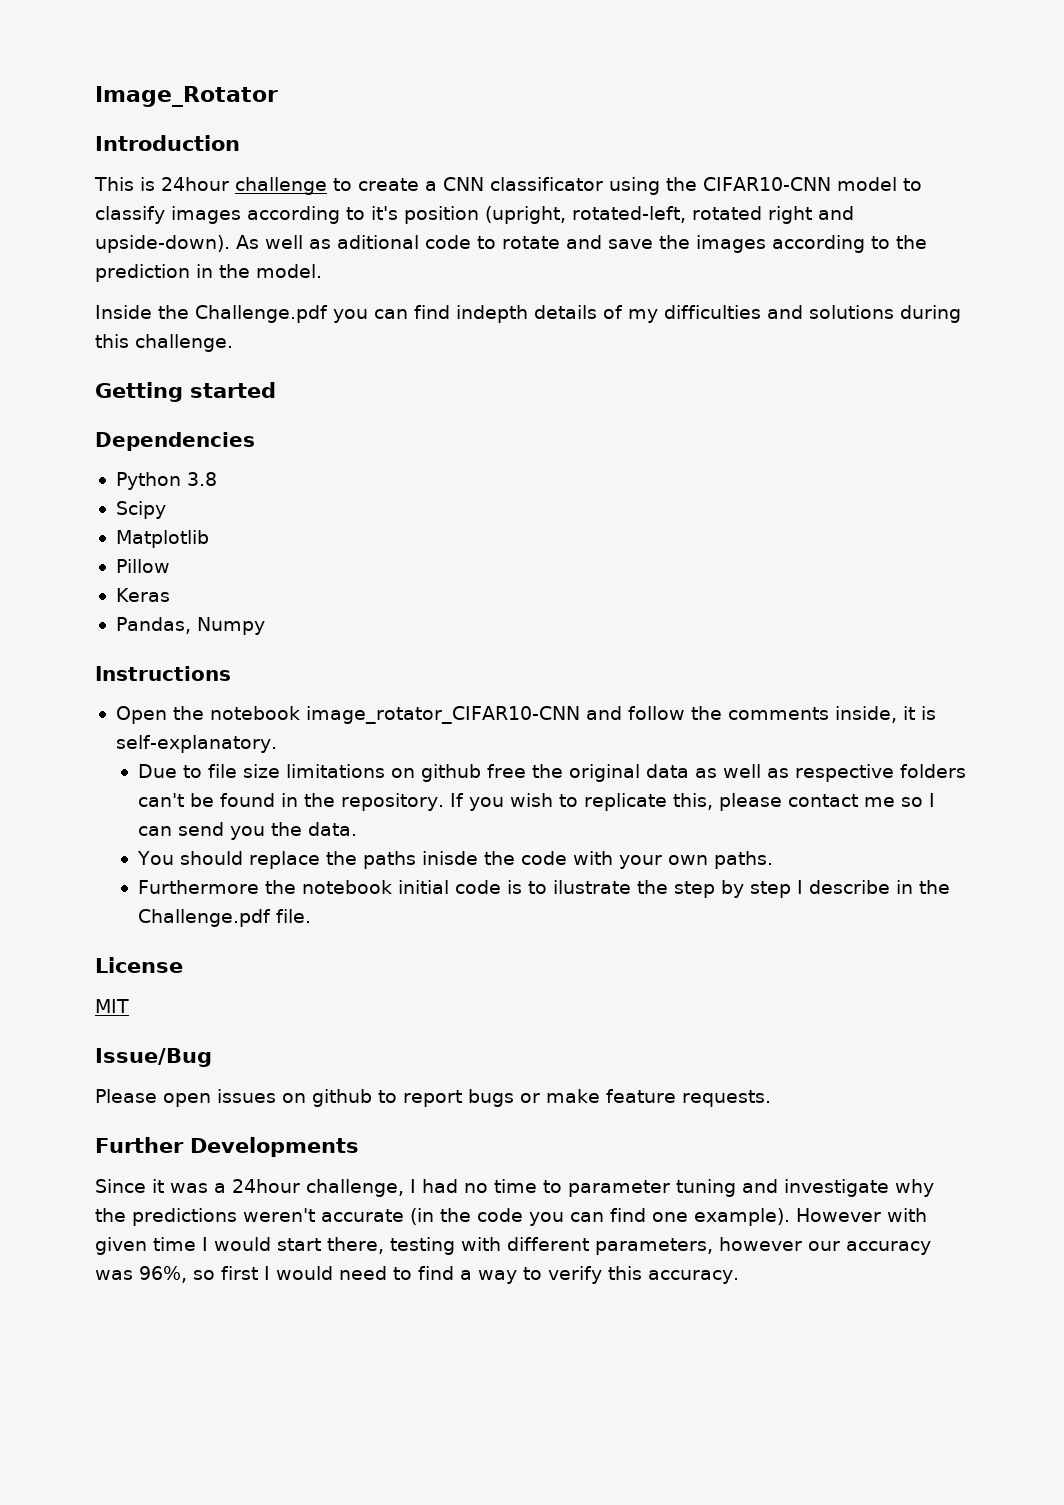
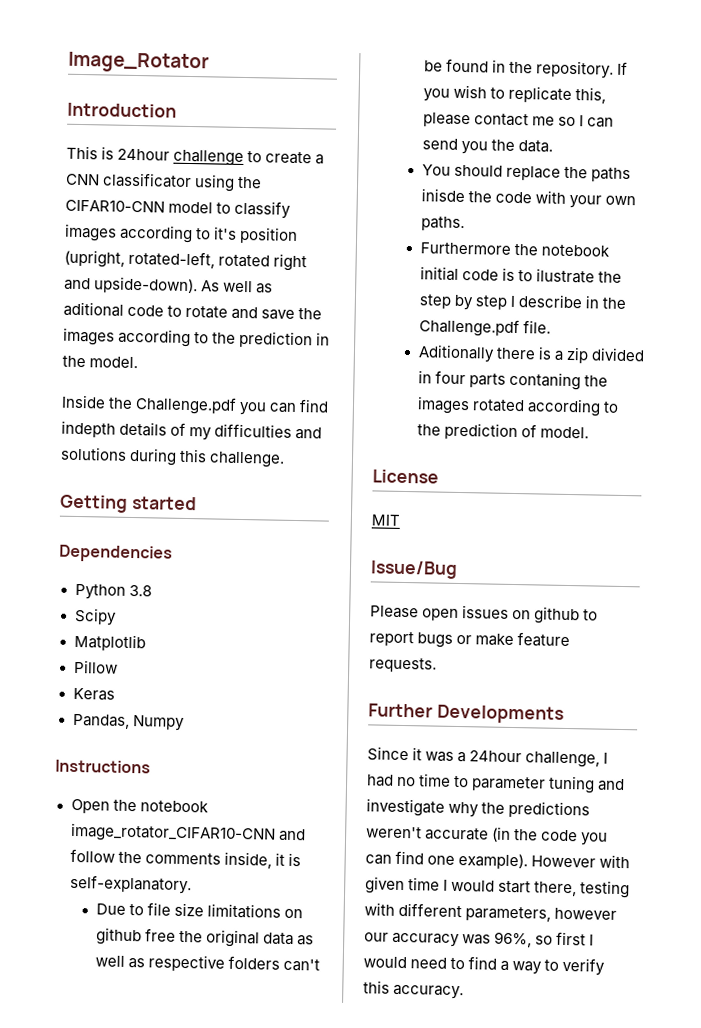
(311, 916) none -> [417,344,645,364] [417,370,608,391] [416,396,619,417] [416,422,589,441] // Aditionally there is a zip divided in four parts contaning the images rotated according to the prediction of model.

